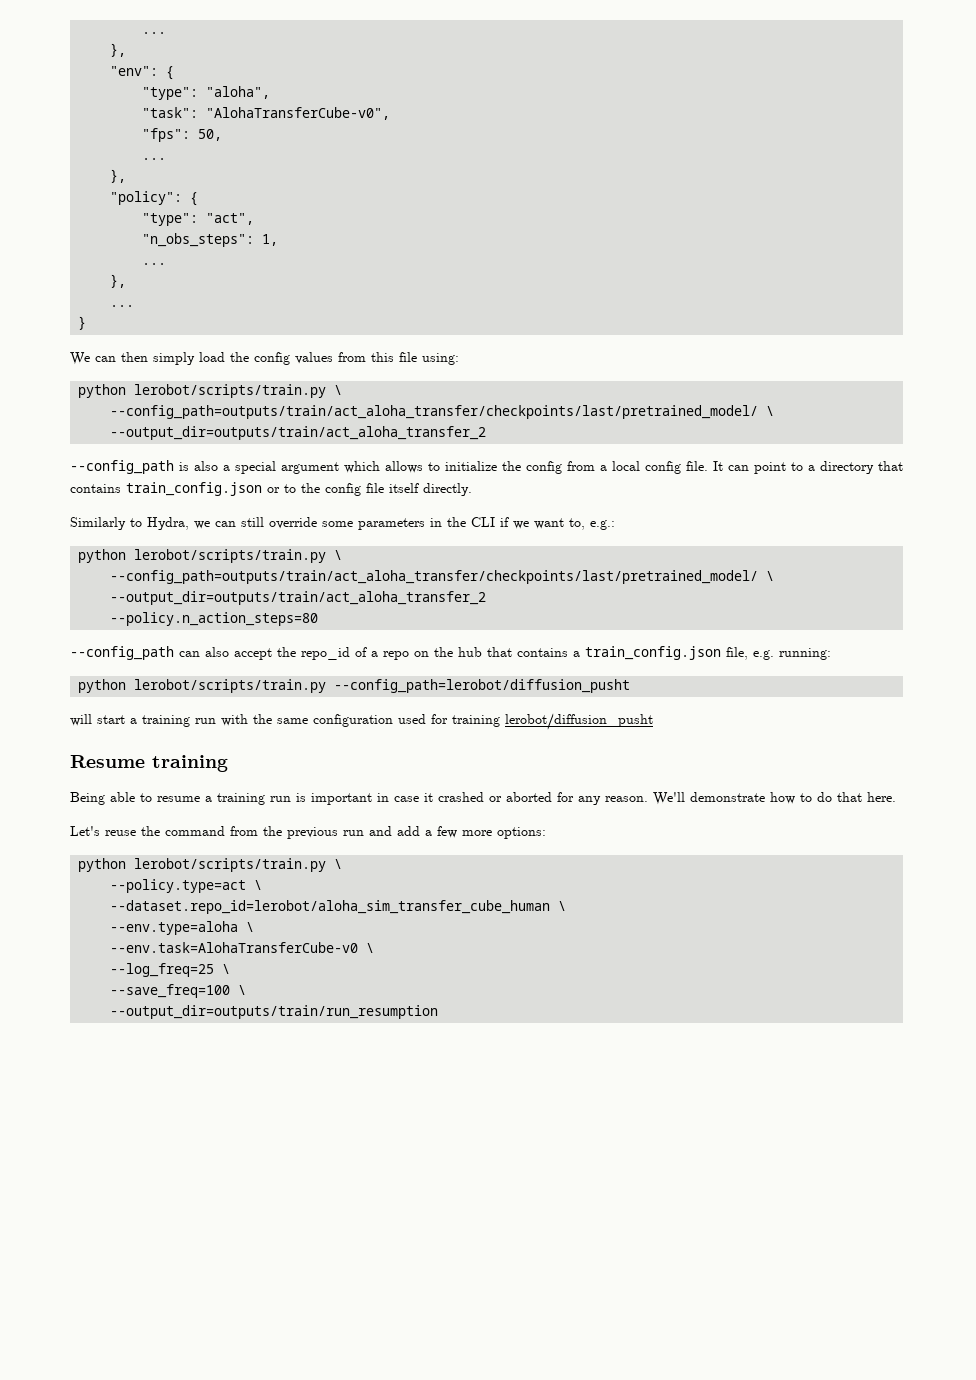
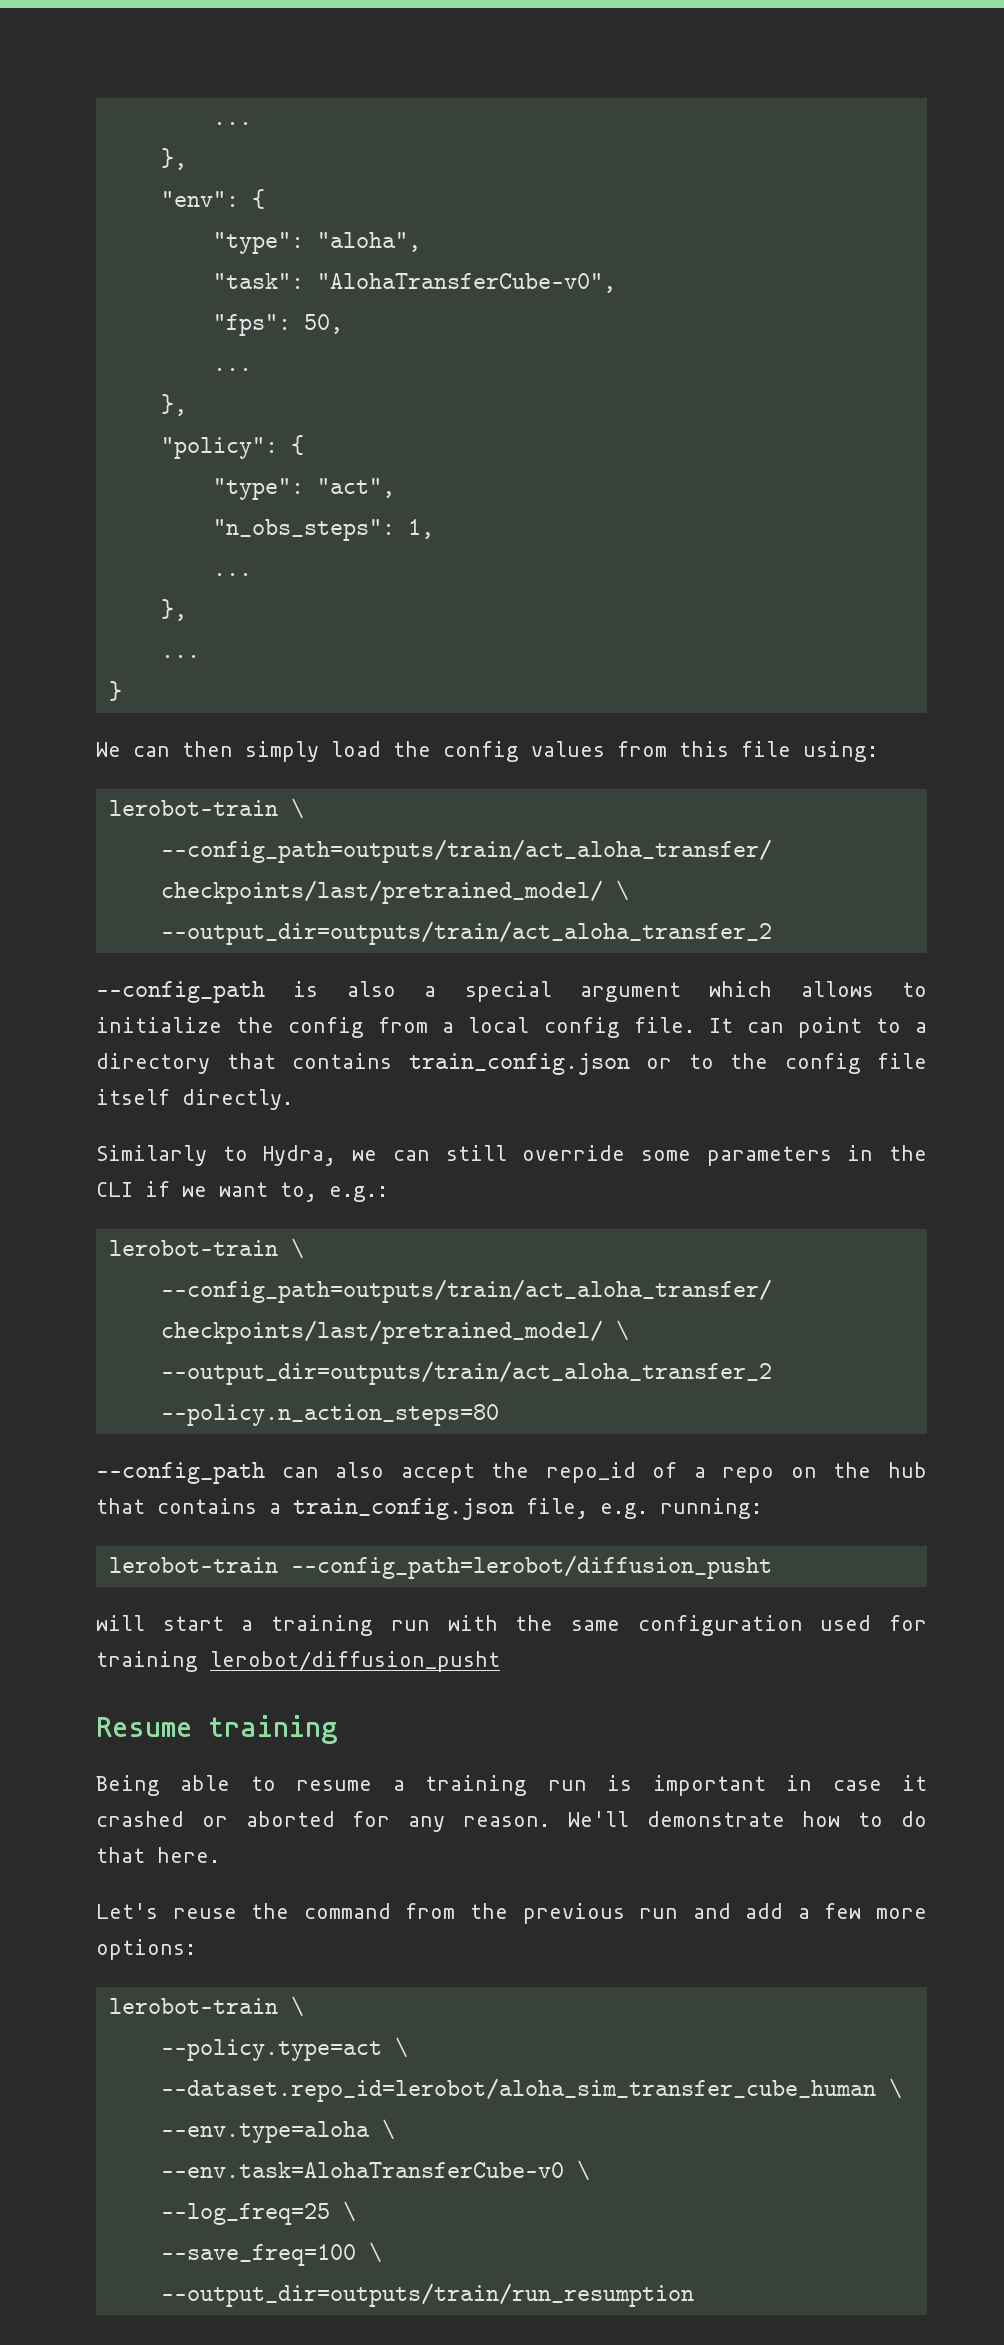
[78,384,327,398] python lerobot/scripts/train.py -> [108,800,278,816] lerobot-train
[78,549,327,563] python lerobot/scripts/train.py -> [108,1240,278,1256] lerobot-train
[78,679,327,693] python lerobot/scripts/train.py -> [108,1557,278,1573] lerobot-train
[78,858,327,872] python lerobot/scripts/train.py -> [108,1998,278,2014] lerobot-train

